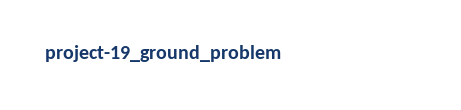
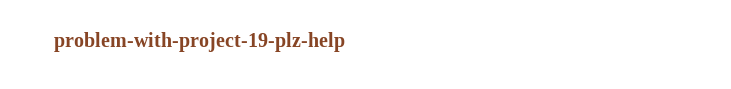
[45,45,281,62] project-19_ground_problem -> [54,32,345,52] problem-with-project-19-plz-help

